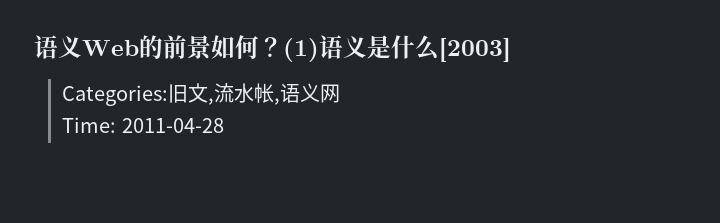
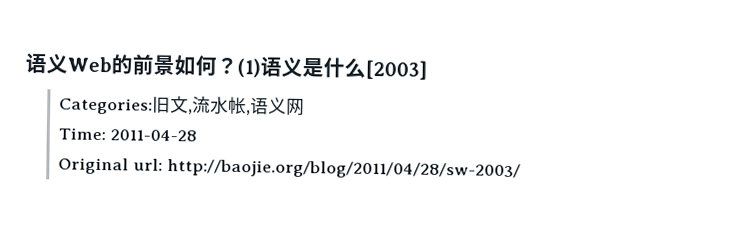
(224, 125) none -> [58,157,521,181] // Original url: http://baojie.org/blog/2011/04/28/sw-2003/

